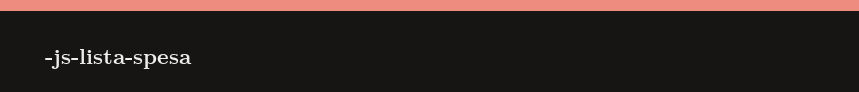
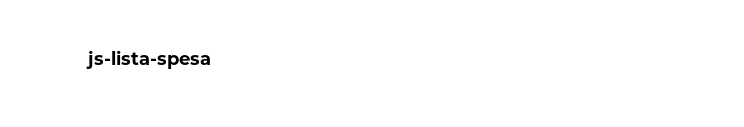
[45,49,192,69] -js-lista-spesa -> [86,50,211,69] js-lista-spesa

